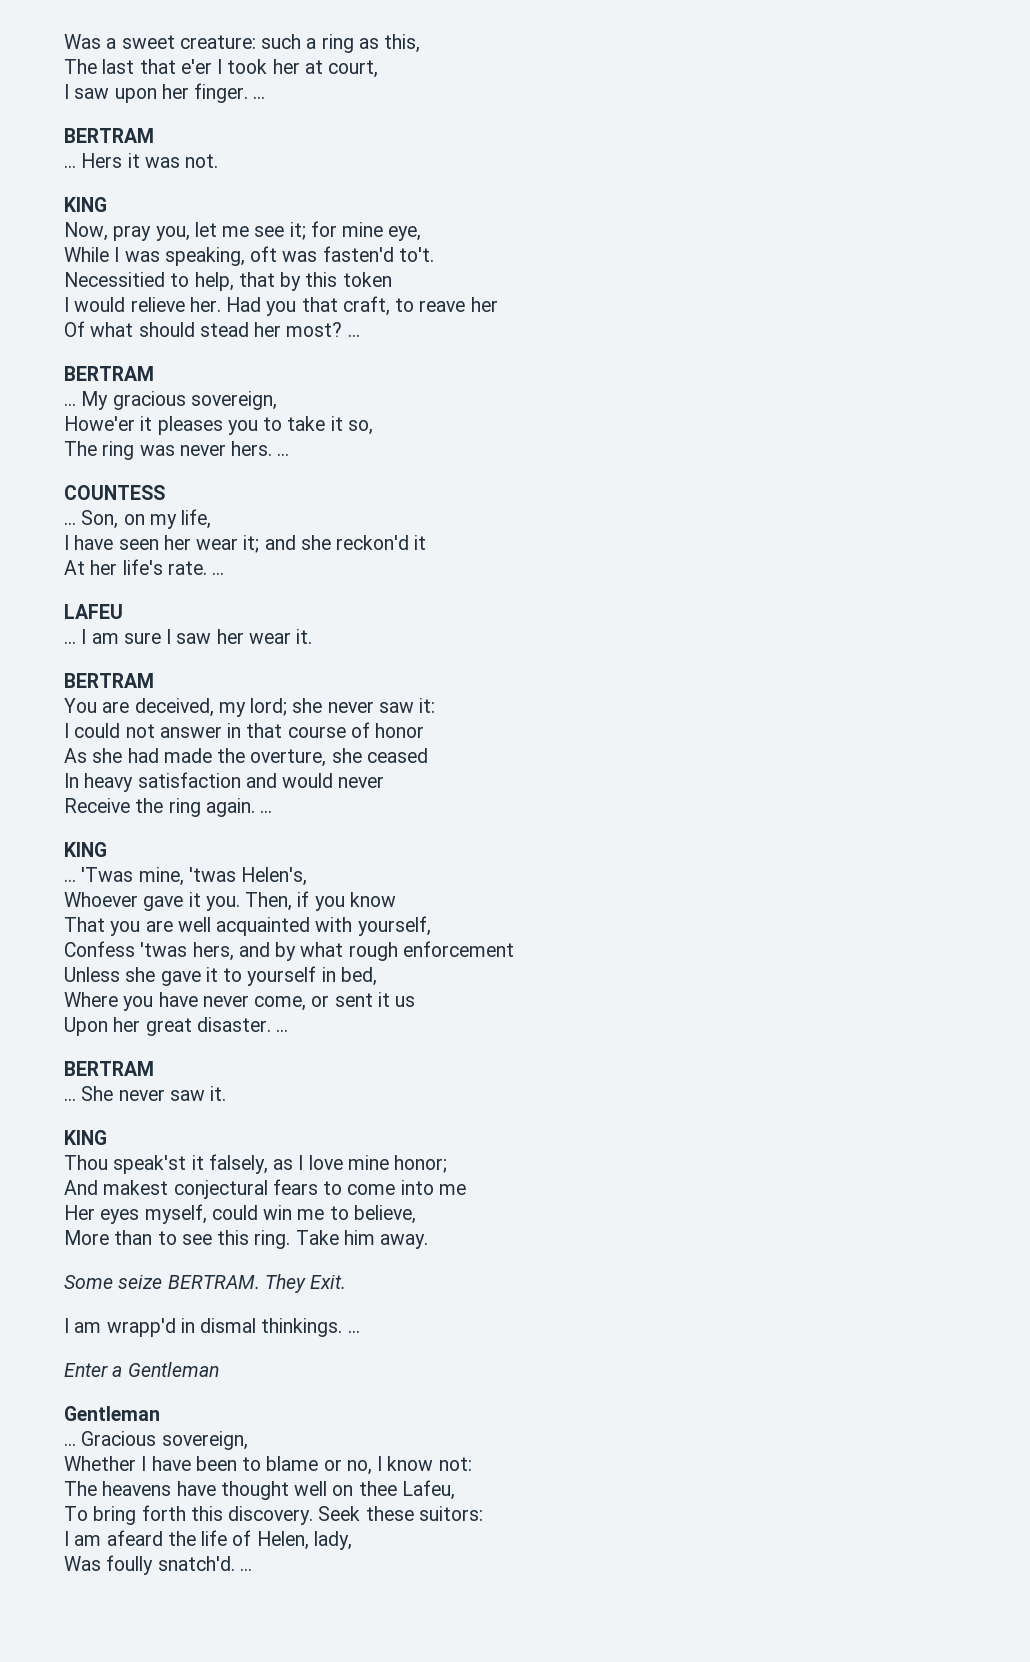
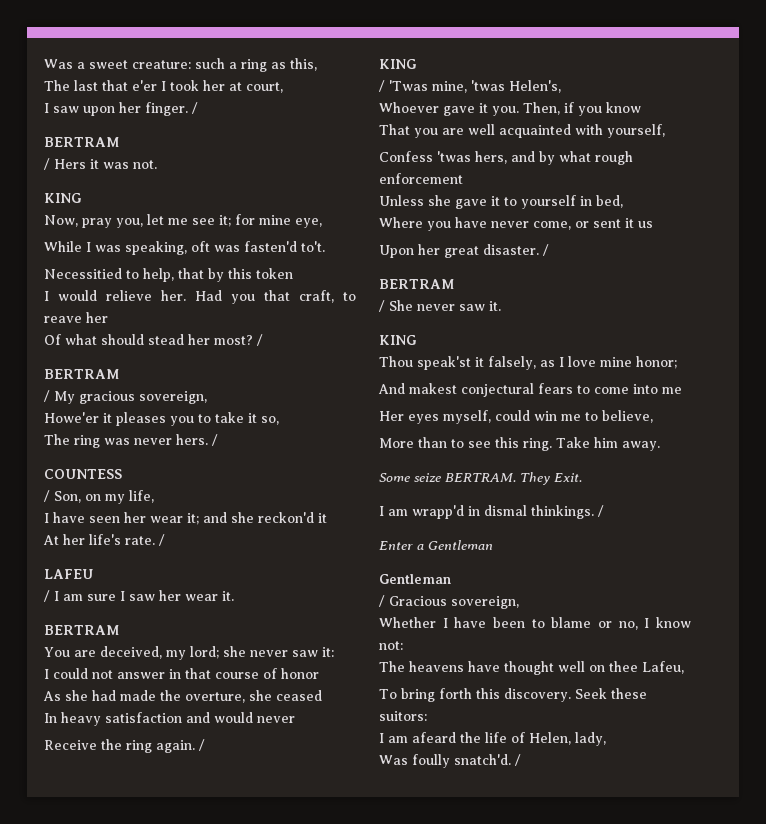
[253,96,266,99] [64,128,154,143] [64,165,76,168] ... // BERTRAM // ... -> [192,102,198,114] [44,137,119,147] [44,158,50,170] / // BERTRAM // /
[347,334,360,337] [64,366,154,381] [64,403,76,406] ... // BERTRAM // ... -> [257,334,263,346] [44,369,119,379] [44,390,50,402] / // BERTRAM // /
[277,453,290,456] ... -> [212,434,218,446] /
[64,522,76,525] ... -> [44,490,50,502] /
[212,572,225,575] ... -> [159,534,165,546] /
[64,641,76,644] ... -> [44,590,50,602] /
[260,810,273,813] [64,842,107,857] [64,879,76,882] ... // KING // ... -> [199,739,205,751] [379,59,417,69] [379,80,385,92] / // KING // /
[276,1029,289,1032] [64,1061,154,1076] [64,1098,76,1101] ... // BERTRAM // ... -> [543,244,549,256] [379,279,454,289] [379,300,385,312] / // BERTRAM // /
[347,1330,360,1333] ... -> [598,505,604,517] /
[64,1443,76,1446] ... -> [379,595,385,607] /
[239,1568,252,1571] ... -> [515,754,521,766] /

